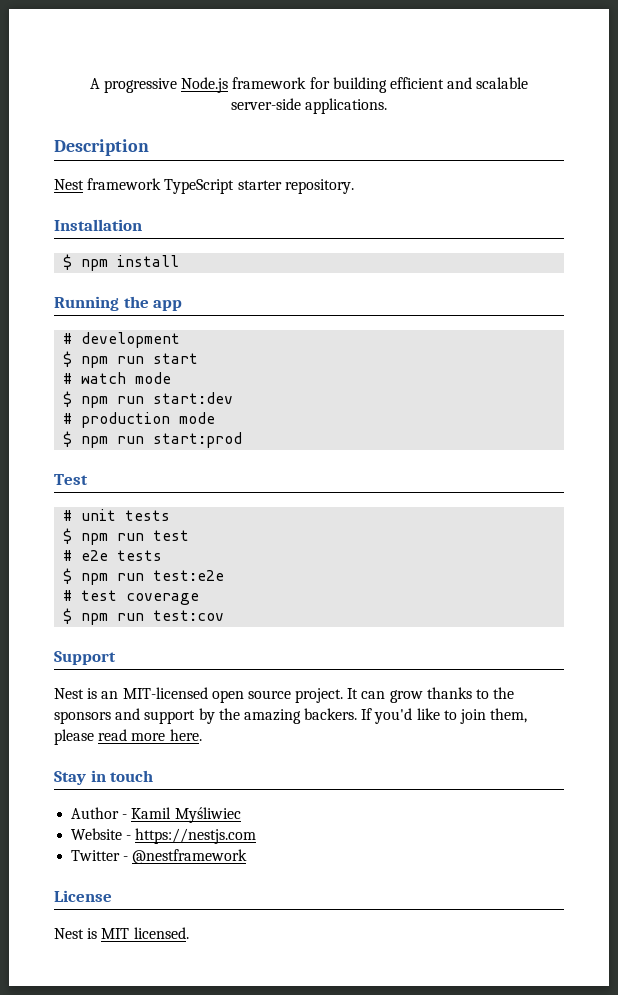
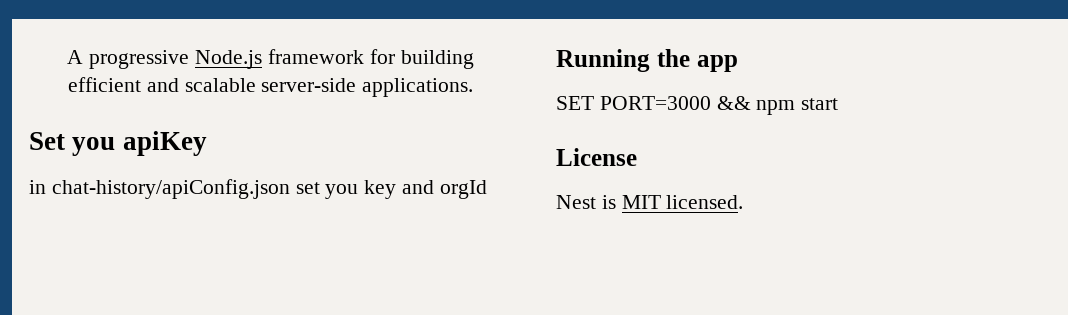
[54,139,149,156] [54,178,354,194] [54,219,142,231] [63,254,180,271] [54,296,183,311] [63,332,181,348] [63,351,199,368] [63,372,172,384] [63,391,234,408] [63,412,216,428] [63,431,243,448] [54,474,88,485] [63,509,171,521] [63,528,190,545] [63,550,163,561] [63,568,225,585] [63,590,200,605] [63,608,225,625] [54,651,116,665] [54,687,515,703] [54,708,528,724] [54,729,202,745] [54,770,154,785] [71,807,241,823] [71,828,257,844] [71,849,248,864] Description // Nest framework TypeScript starter repository. // Installation // $ npm install // Running the app // # development // $ npm run start // # watch mode // $ npm run start:dev // # production mode // $ npm run start:prod // Test // # unit tests // $ npm run test // # e2e tests // $ npm run test:e2e // # test coverage // $ npm run test:cov // Support // Nest is an MIT-licensed open source project. It can grow thanks to the sponsors and support by the amazing backers. If you'd like to join them, please read more here. // Stay in touch // Author - Kamil Myśliwiec // Website - https://nestjs.com // Twitter - @nestframework -> [29,131,207,156] [29,179,487,199] [556,49,738,72] [556,96,839,115] Set you apiKey // in chat-history/apiConfig.json set you key and orgId // Running the app // SET PORT=3000 && npm start

